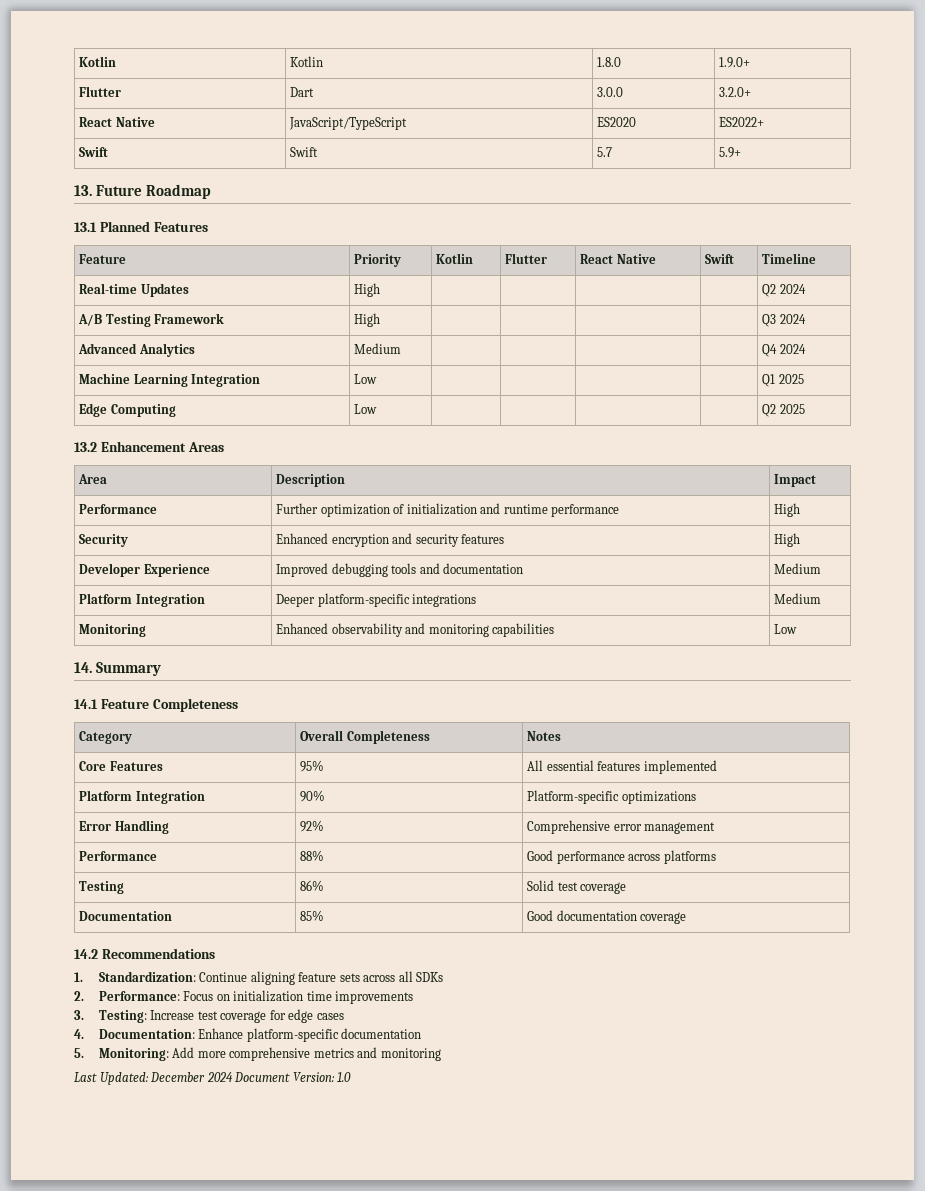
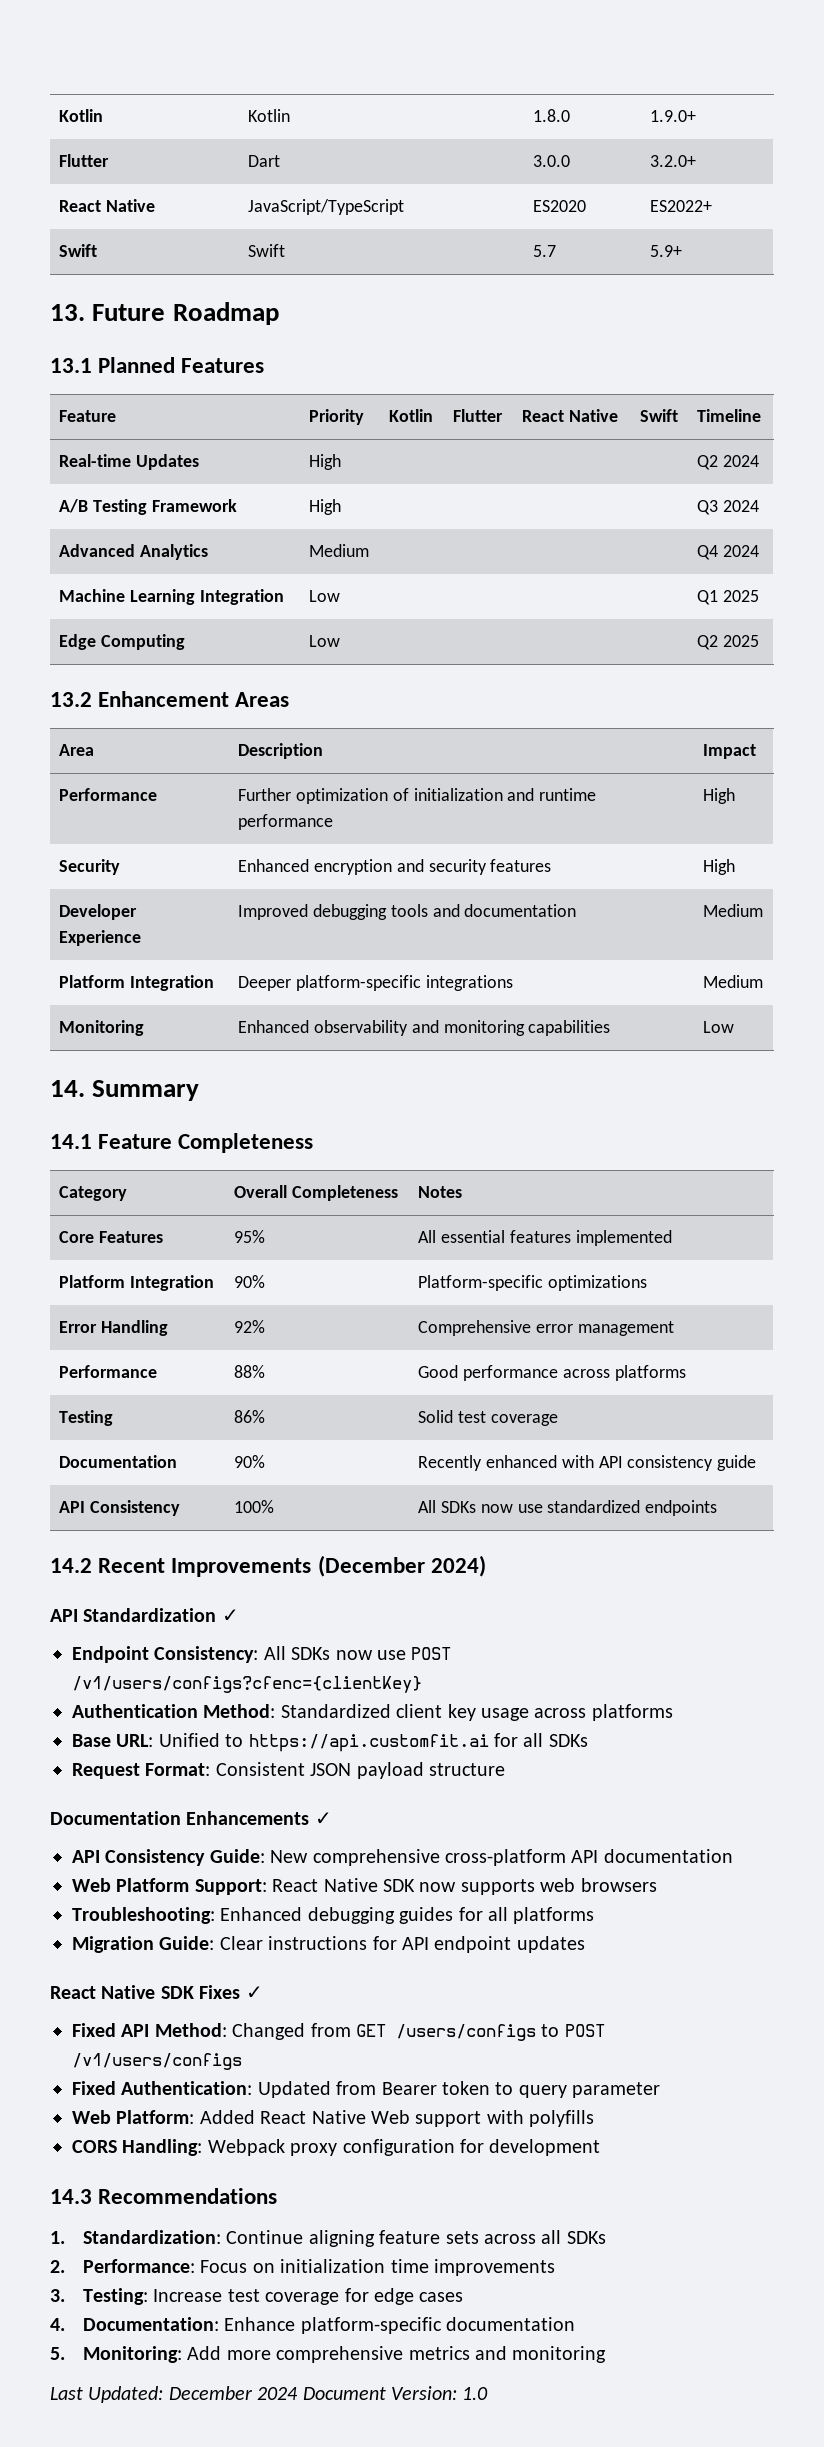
[300,910,325,921] [527,910,687,924] [74,949,98,959] 85% | Good documentation coverage // 14.2 -> [233,1455,265,1468] [417,1455,757,1471] [58,1500,180,1516] [233,1500,274,1513] [417,1500,718,1516] [50,1555,486,1577] [50,1608,239,1622] [72,1646,452,1663] [72,1676,422,1693] [72,1704,673,1721] [72,1733,588,1752] [72,1762,505,1779] [50,1811,332,1825] [72,1849,733,1866] [72,1878,657,1895] [72,1907,595,1924] [72,1936,585,1953] [50,1985,263,1999] [72,2023,605,2041] [72,2053,242,2070] [72,2081,661,2098] [72,2110,595,2127] [72,2139,601,2156] [50,2189,92,2204] 90% | Recently enhanced with API consistency guide // API Consistency | 100% | All SDKs now use standardized endpoints // 14.2 Recent Improvements (December 2024) // API Standardization ✓ // Endpoint Consistency: All SDKs now use POST /v1/users/configs?cfenc={clientKey} // Authentication Method: Standardized client key usage across platforms // Base URL: Unified to https://api.customfit.ai for all SDKs // Request Format: Consistent JSON payload structure // Documentation Enhancements ✓ // API Consistency Guide: New comprehensive cross-platform API documentation // Web Platform Support: React Native SDK now supports web browsers // Troubleshooting: Enhanced debugging guides for all platforms // Migration Guide: Clear instructions for API endpoint updates // React Native SDK Fixes ✓ // Fixed API Method: Changed from GET /users/configs to POST /v1/users/configs // Fixed Authentication: Updated from Bearer token to query parameter // Web Platform: Added React Native Web support with polyfills // CORS Handling: Webpack proxy configuration for development // 14.3

